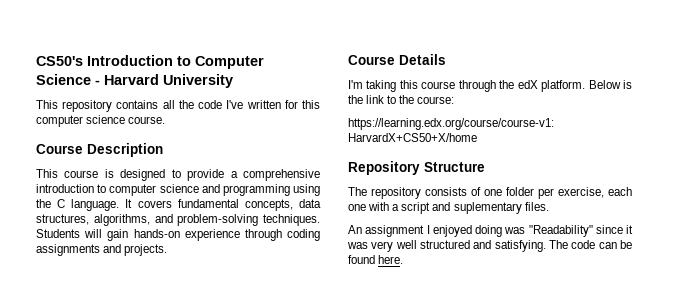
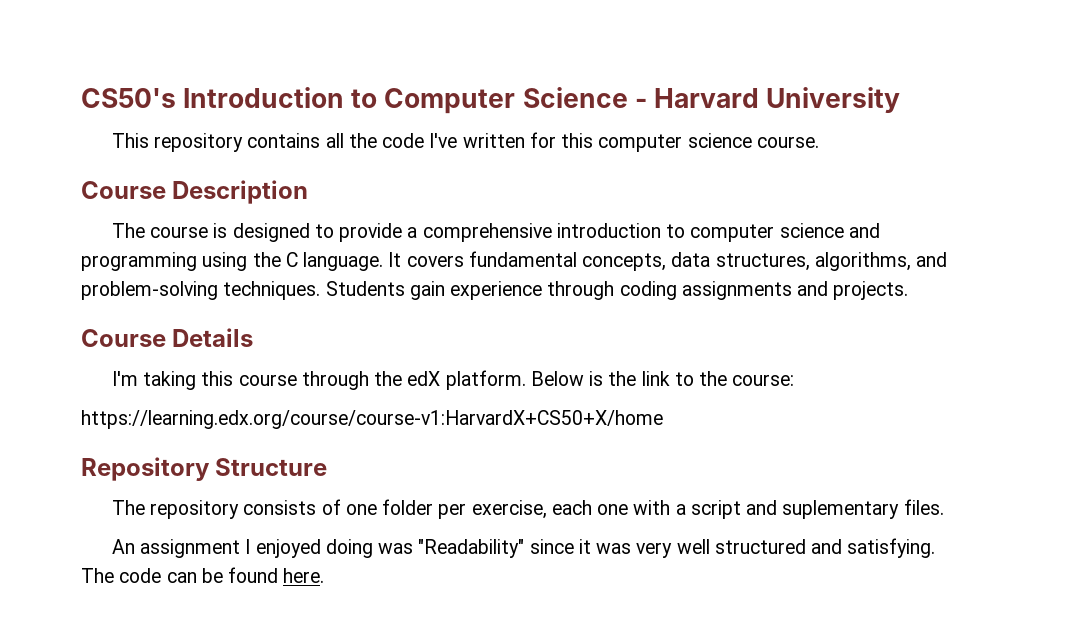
[36,169,58,178] This -> [111,223,145,238] The
[84,229,180,241] will gain hands-on -> [409,281,445,300] gain

